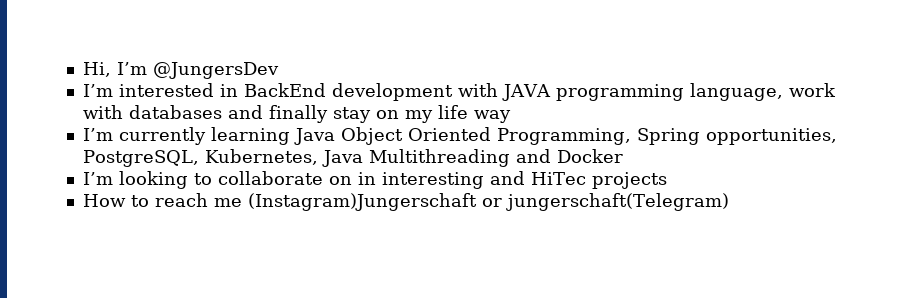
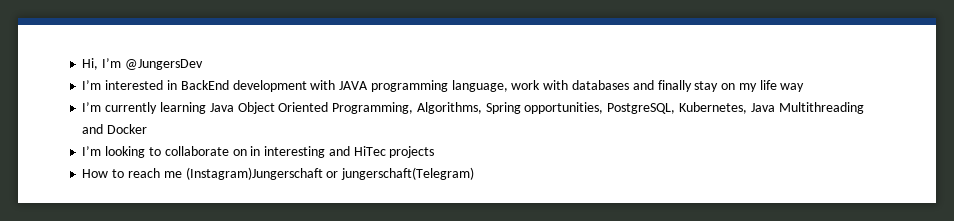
(631, 136) none -> [416,102,482,114] Algorithms,

